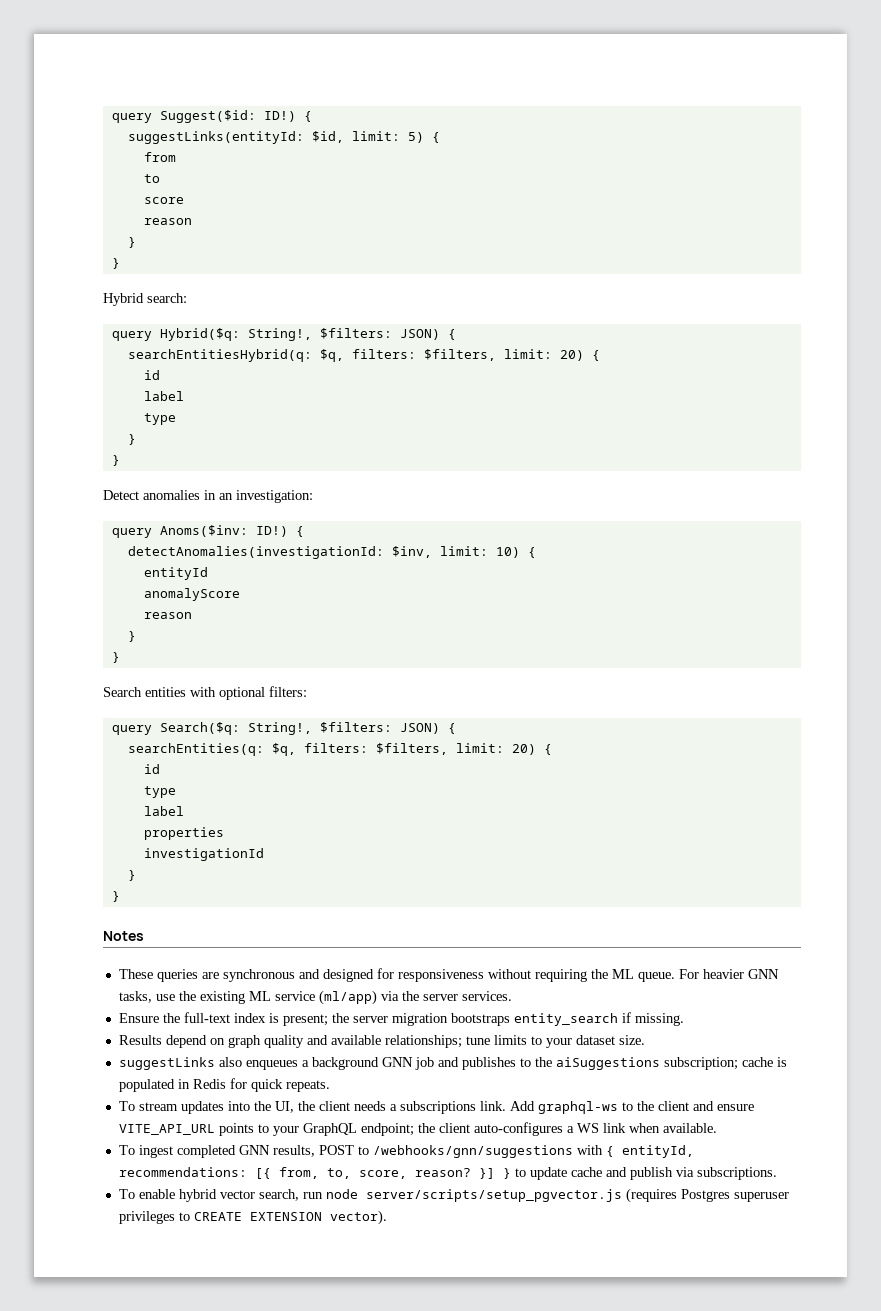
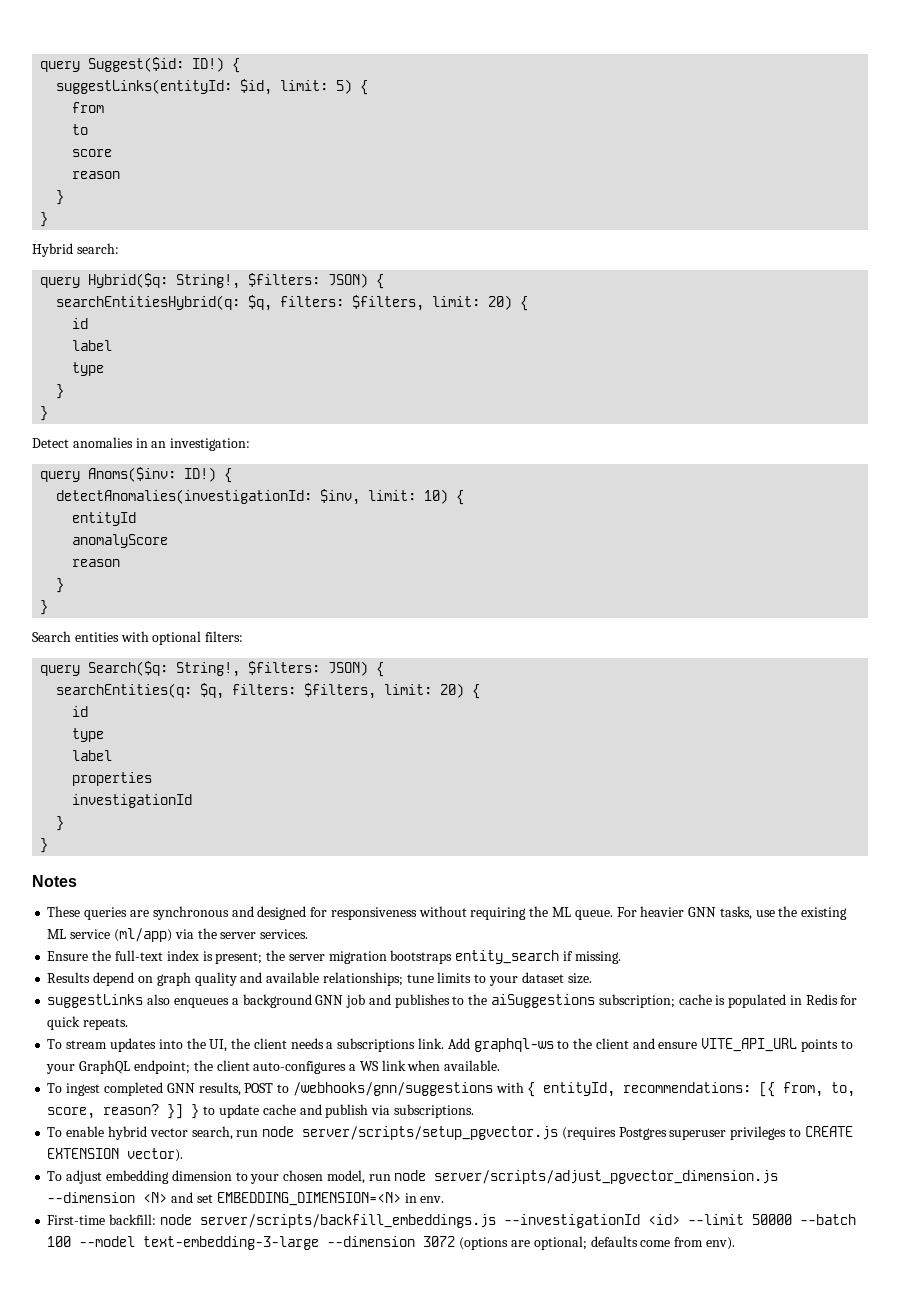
(387, 1217) none -> [47,1170,779,1184] [47,1192,445,1206] [47,1214,856,1228] [47,1236,735,1250] // To adjust embedding dimension to your chosen model, run node server/scripts/adjust_pgvector_dimension.js --dimension <N> and set EMBEDDING_DIMENSION=<N> in env. // First-time backfill: node server/scripts/backfill_embeddings.js --investigationId <id> --limit 50000 --batch 100 --model text-embedding-3-large --dimension 3072 (options are optional; defaults come from env).

